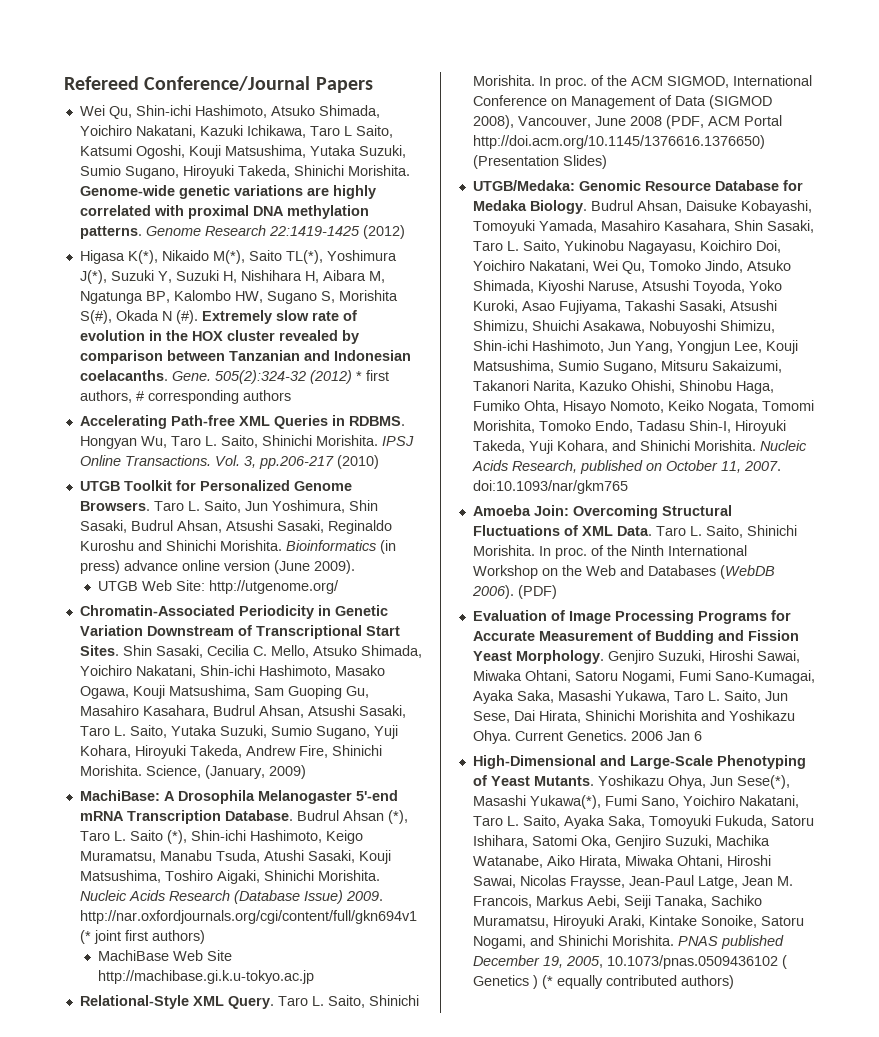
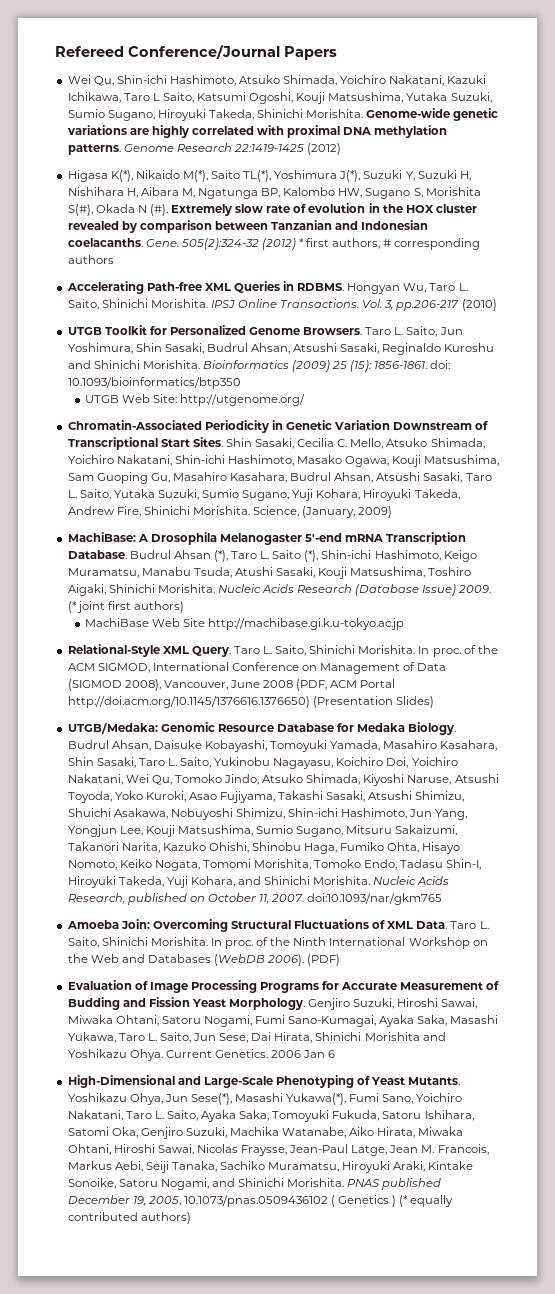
[379,540,396,554] [79,560,355,574] (in press) advance online version (June 2009). -> [292,360,451,372] [67,377,241,389] (2009) 25 (15): 1856-1861. doi: 10.1093/bioinformatics/btp350
[79,910,417,924] http://nar.oxfordjournals.org/cgi/content/full/gkn694v1 -> (492, 589) none

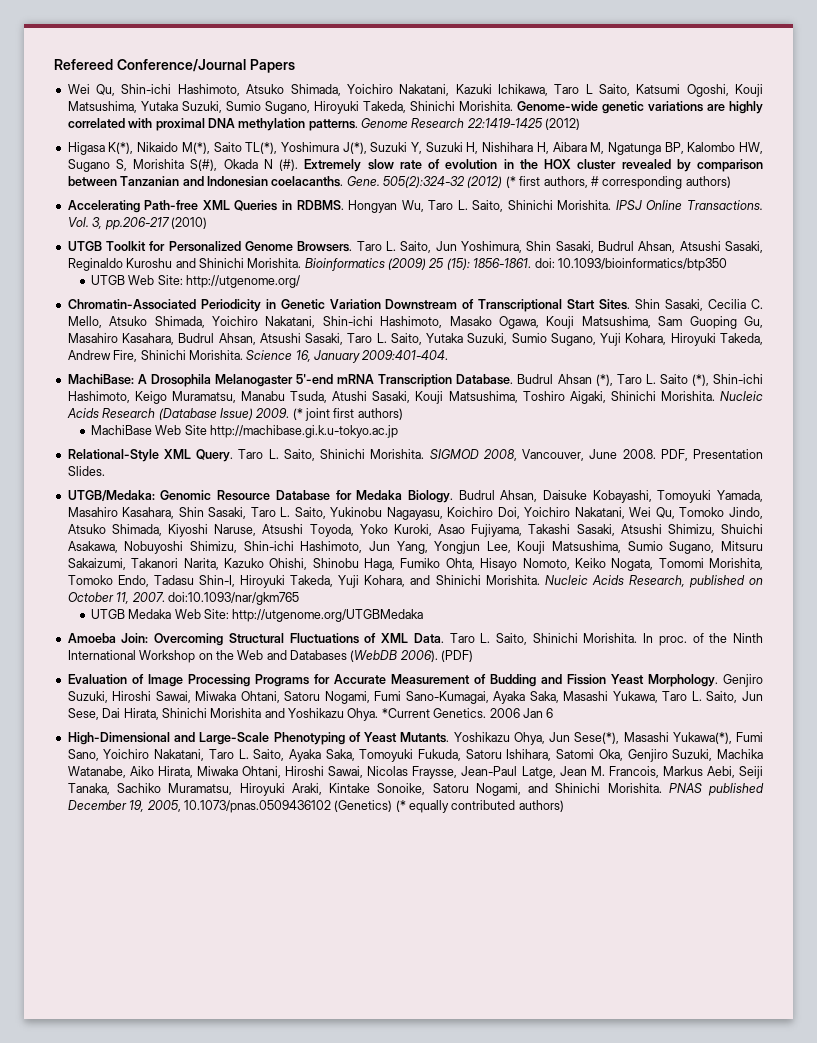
[299,238,305,247] * -> [505,176,516,188] (*
[67,255,114,264] authors -> [685,176,731,188] authors)
[253,506,393,518] Science, (January, 2009) -> [246,350,449,363] Science 16, January 2009:401-404.
[418,645,498,657] [67,662,447,674] [67,679,396,691] [67,696,434,708] In proc. of the ACM SIGMOD, International Conference on Management of Data (SIGMOD 2008), Vancouver, June 2008 (PDF, ACM Portal http://doi.acm.org/10.1145/1376616.1376650) (Presentation Slides) -> [429,449,763,461] [67,466,105,476] SIGMOD 2008, Vancouver, June 2008. PDF, Presentation Slides.
(443, 899) none -> [90,609,424,622] // UTGB Medaka Web Site: http://utgenome.org/UTGBMedaka
[165,1050,212,1058] Current -> [381,708,430,718] *Current
[331,1195,397,1207] ( Genetics ) -> [334,800,393,812] (Genetics)

